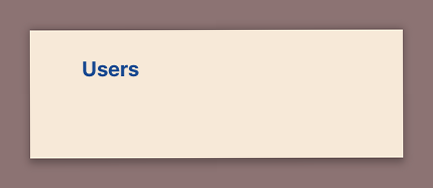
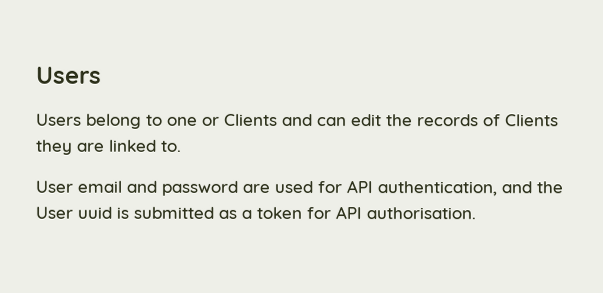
[81,61,139,78] Users -> [36,66,102,84] [36,113,559,129] [35,139,182,155] [35,180,563,197] [35,206,476,220] Users // Users belong to one or Clients and can edit the records of Clients they are linked to. // User email and password are used for API authentication, and the User uuid is submitted as a token for API authorisation.

